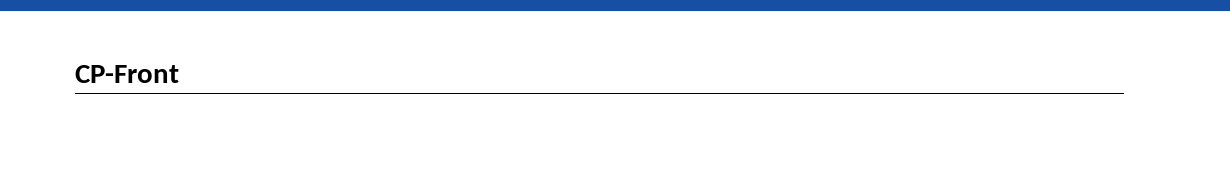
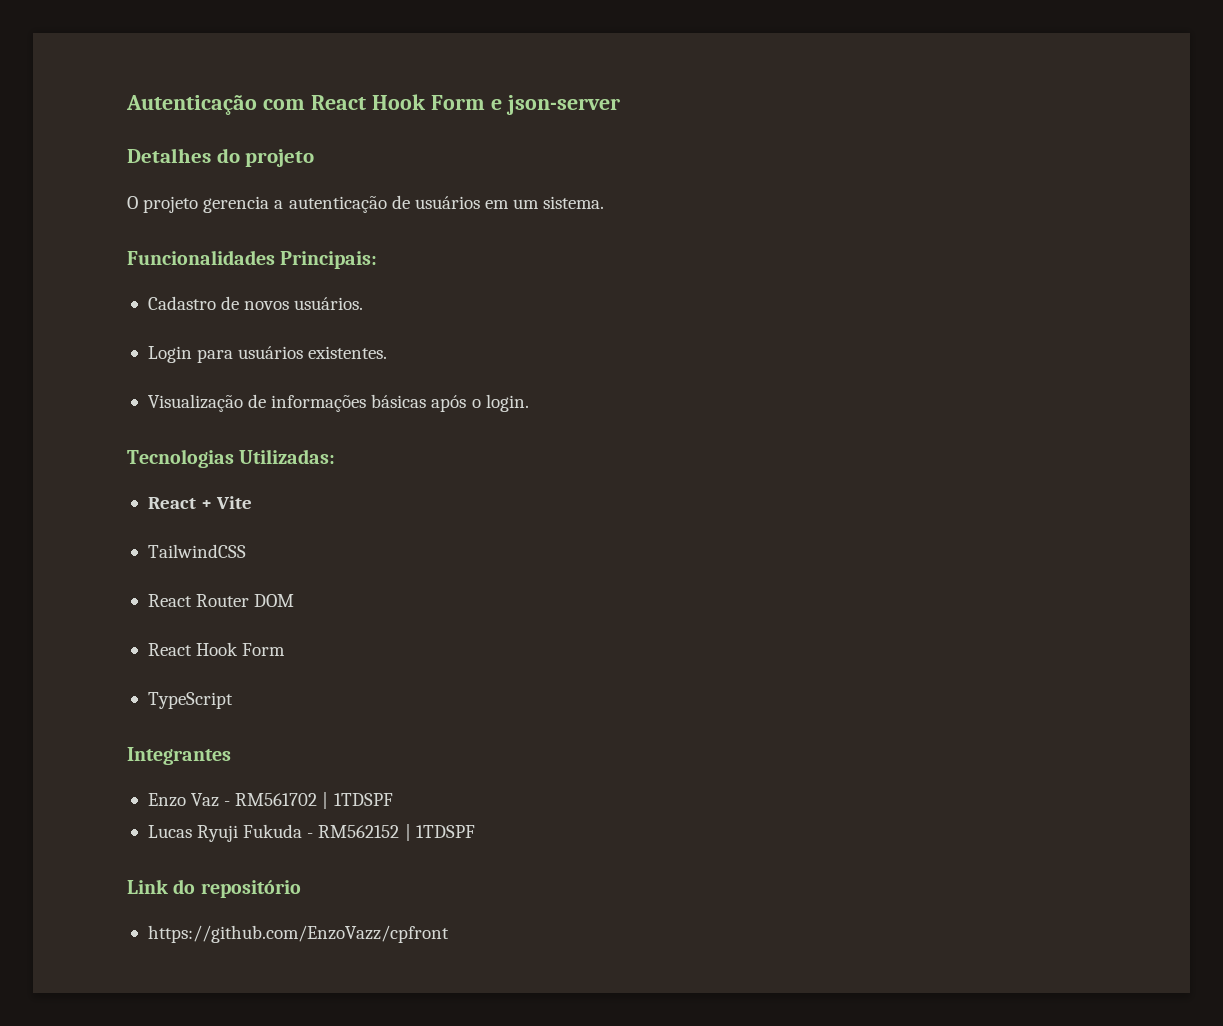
[75,65,179,83] CP-Front -> [126,94,620,115] [127,148,315,167] [127,195,605,213] [127,250,378,269] [147,296,364,310] [147,346,388,363] [147,394,529,412] [127,449,336,468] [147,496,253,509] [147,544,246,558] [147,594,295,607] [147,642,286,656] [147,692,233,709] [127,747,231,765] [147,792,393,809] [147,824,475,842] [127,879,301,898] [147,925,449,943] Autenticação com React Hook Form e json-server // Detalhes do projeto // O projeto gerencia a autenticação de usuários em um sistema. // Funcionalidades Principais: // Cadastro de novos usuários. // Login para usuários existentes. // Visualização de informações básicas após o login. // Tecnologias Utilizadas: // React + Vite // TailwindCSS // React Router DOM // React Hook Form // TypeScript // Integrantes // Enzo Vaz - RM561702 | 1TDSPF // Lucas Ryuji Fukuda - RM562152 | 1TDSPF // Link do repositório // https://github.com/EnzoVazz/cpfront

